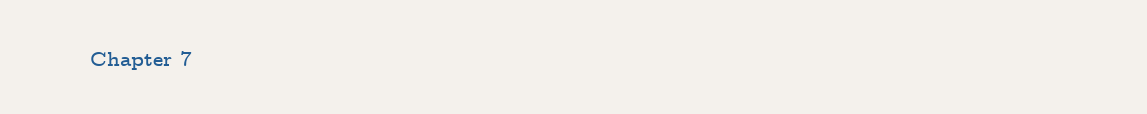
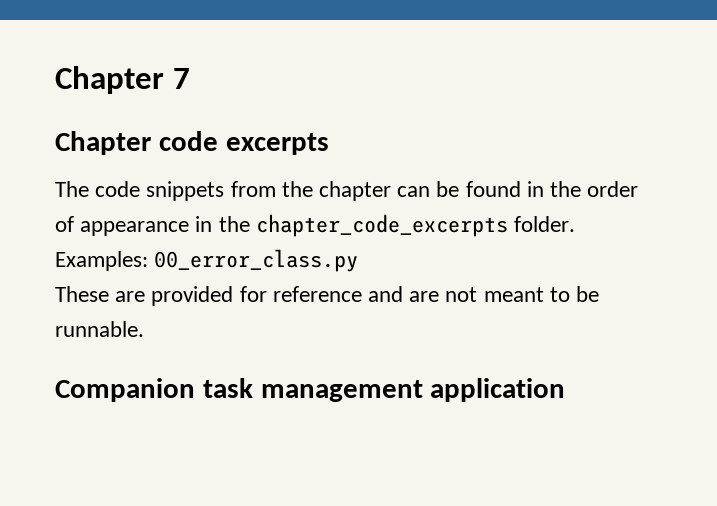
(192, 58) none -> [55,131,329,155] [55,181,639,201] [55,214,576,237] [55,249,359,272] [55,286,600,306] [55,321,144,337] [55,378,566,402] // Chapter code excerpts // The code snippets from the chapter can be found in the order of appearance in the chapter_code_excerpts folder. Examples: 00_error_class.py // These are provided for reference and are not meant to be runnable. // Companion task management application

